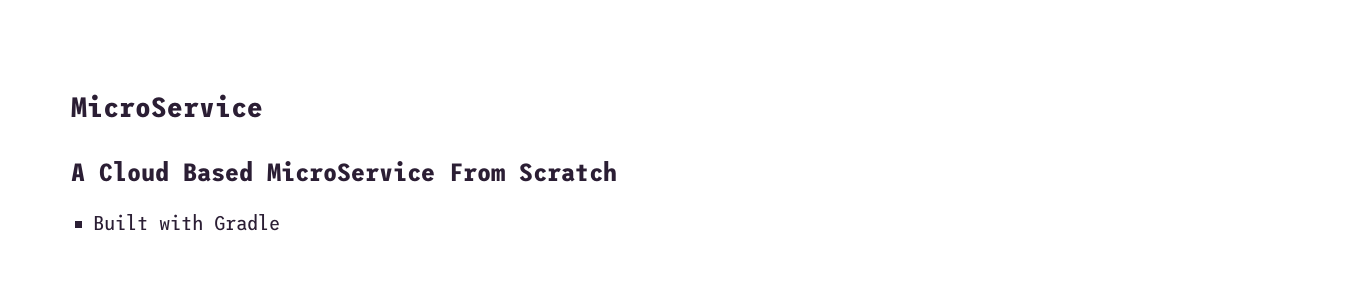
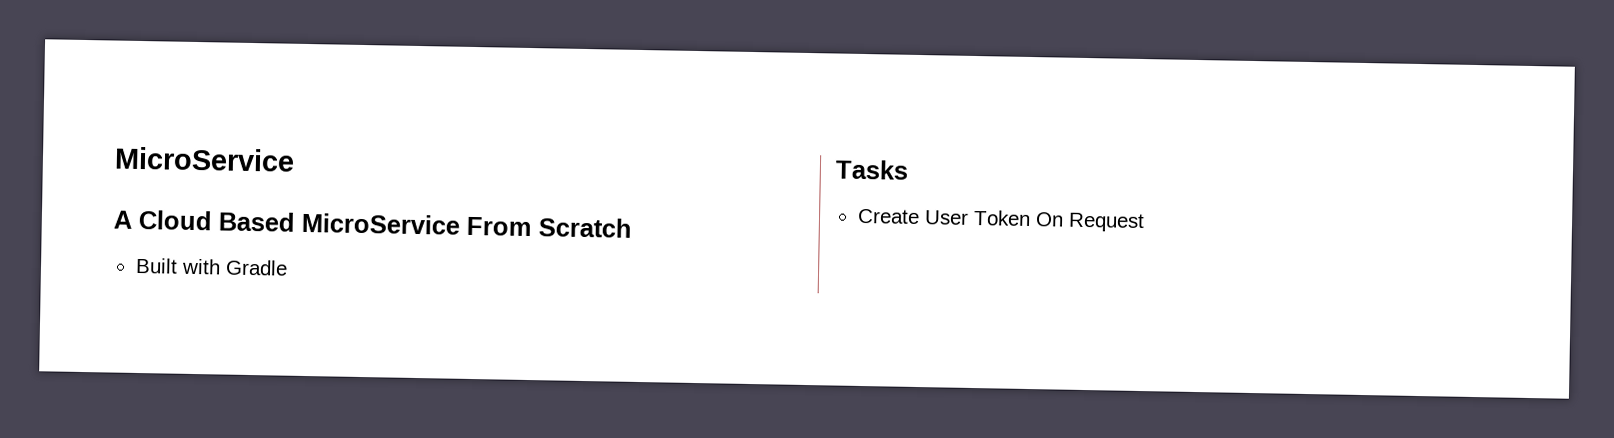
(280, 222) none -> [835,159,909,180] [856,208,1145,233] // Tasks // Create User Token On Request

